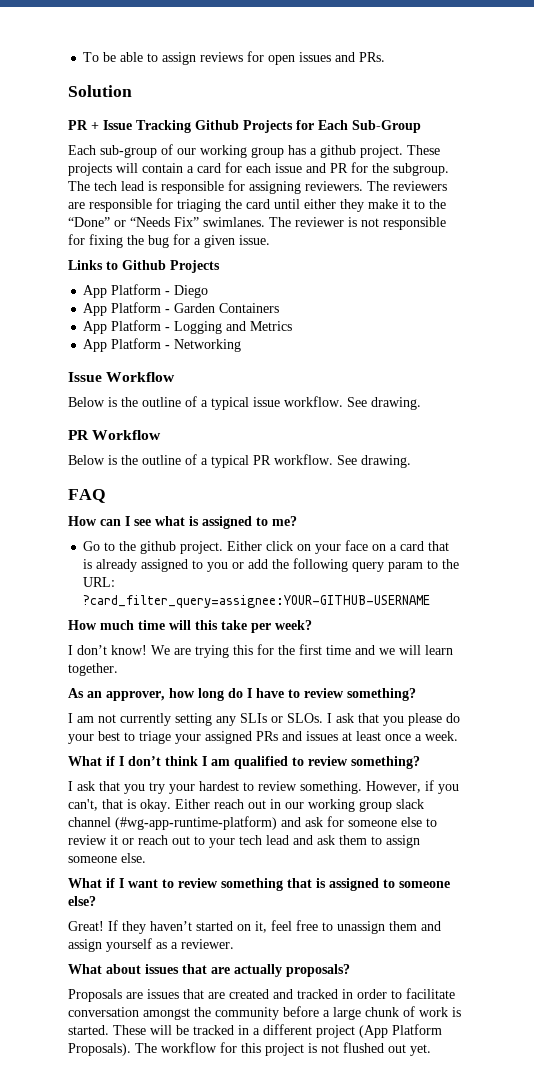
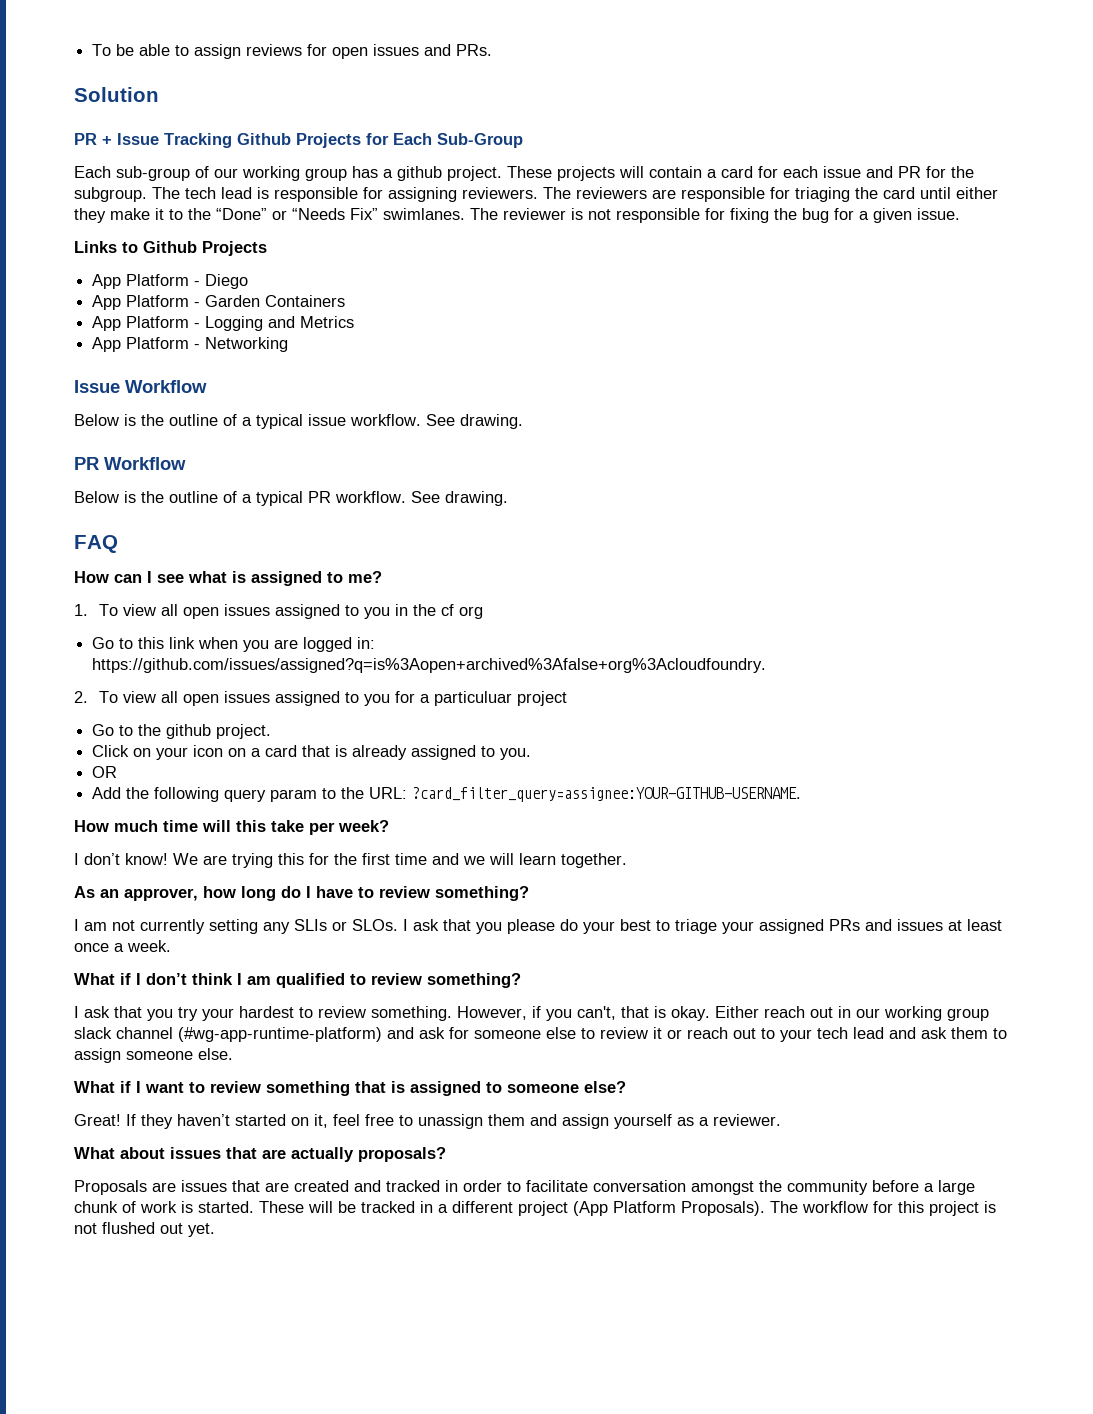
(297, 521) none -> [74,604,484,619] [92,637,376,652] [92,658,767,673] [74,691,568,706] // 1. To view all open issues assigned to you in the cf org // Go to this link when you are logged in: https://github.com/issues/assigned?q=is%3Aopen+archived%3Afalse+org%3Acloudfoundry. // 2. To view all open issues assigned to you for a particuluar project
[227,541,294,551] Either click -> [92,745,130,757] // Click
[345,540,369,551] face -> [193,745,224,757] icon
[207,559,269,572] you or add -> [500,748,532,760] [92,766,118,778] [92,787,122,799] you. // OR // Add
[83,595,431,608] ?card_filter_query=assignee:YOUR-GITHUB-USERNAME -> [412,787,802,802] ?card_filter_query=assignee:YOUR-GITHUB-USERNAME.

